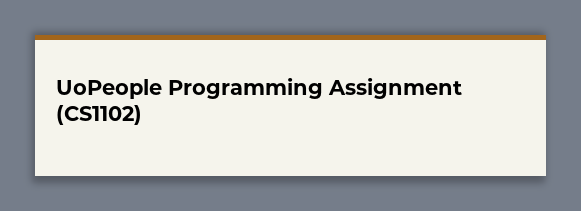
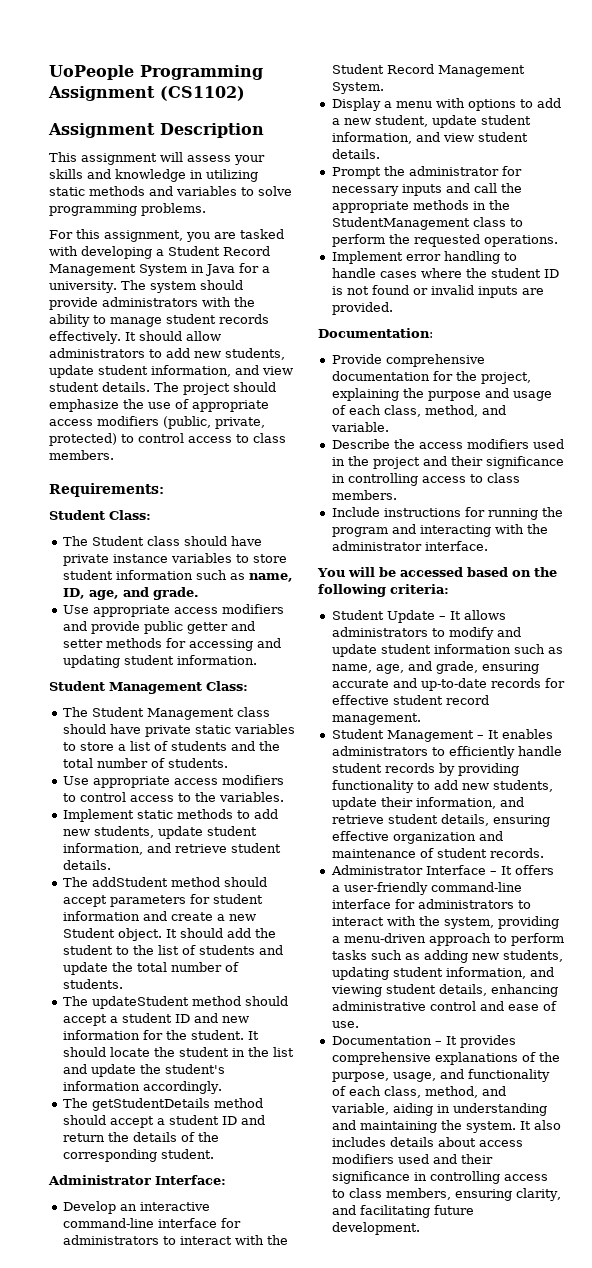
(142, 115) none -> [48,123,264,138] [49,152,265,165] [49,169,258,182] [49,186,292,196] [49,203,206,216] [49,229,284,242] [49,246,270,259] [49,263,270,276] [49,280,243,293] [49,297,255,310] [49,314,269,327] [49,331,221,344] [49,348,285,360] [49,365,293,378] [49,382,276,395] [49,399,269,412] [49,416,265,429] [49,433,286,446] [49,450,114,460] [49,483,164,497] [49,510,151,520] [62,536,262,546] [62,553,287,566] [62,570,293,582] [62,587,199,600] [62,604,284,617] [62,621,255,634] [62,638,281,651] [62,655,257,668] [49,681,248,694] [62,707,270,720] [62,724,295,737] [62,741,280,751] [62,758,228,768] [62,775,284,788] [62,792,284,802] [62,809,278,822] [62,826,257,839] [62,843,281,855] [62,860,111,870] [62,877,267,887] [62,894,263,907] [62,911,256,921] [62,928,276,941] [62,945,283,955] [62,962,239,975] [62,979,123,989] [62,996,288,1009] [62,1013,249,1026] [62,1030,259,1040] [62,1047,294,1057] [62,1064,225,1077] [62,1081,222,1094] [62,1098,263,1111] [62,1115,265,1128] [62,1132,219,1142] [62,1149,214,1162] [48,1175,226,1185] [62,1201,210,1214] [62,1218,241,1228] [62,1235,288,1245] [331,64,525,77] [331,82,384,94] [331,98,561,111] [331,115,531,128] [331,132,528,144] [331,149,380,159] [331,166,522,179] [331,183,522,196] [331,200,510,213] [331,217,523,230] [331,234,558,247] [331,251,517,264] [331,268,559,278] [331,285,544,298] [331,302,393,315] [318,328,433,338] [331,354,485,367] [331,371,531,384] [331,388,552,401] [331,405,506,417] [330,422,389,432] [331,439,564,449] [331,456,564,469] [331,473,520,486] [331,490,397,500] [331,507,563,520] [331,524,548,537] [331,541,488,551] [317,567,557,577] [318,584,449,597] [331,610,506,623] [331,627,521,640] [331,644,563,657] [331,661,539,674] [331,678,565,691] [331,695,489,705] [331,713,421,725] [331,729,553,742] [331,746,562,759] [331,763,519,776] [331,780,553,793] [331,797,524,810] [331,814,550,827] [331,831,503,844] [331,848,544,858] [330,865,554,875] [331,882,522,895] [331,899,531,909] [331,916,559,929] [331,933,564,946] [331,950,563,963] [331,967,554,980] [330,984,558,997] [331,1001,557,1011] [331,1021,359,1028] [331,1035,516,1048] [331,1052,560,1065] [331,1069,550,1082] [331,1086,506,1098] [330,1103,547,1116] [331,1120,561,1133] [331,1137,523,1147] [331,1154,493,1164] [331,1171,548,1184] [331,1188,561,1201] [331,1205,474,1218] [331,1222,420,1235] // Assignment Description // This assignment will assess your skills and knowledge in utilizing static methods and variables to solve programming problems. // For this assignment, you are tasked with developing a Student Record Management System in Java for a university. The system should provide administrators with the ability to manage student records effectively. It should allow administrators to add new students, update student information, and view student details. The project should emphasize the use of appropriate access modifiers (public, private, protected) to control access to class members. // Requirements: // Student Class: // The Student class should have private instance variables to store student information such as name, ID, age, and grade. // Use appropriate access modifiers and provide public getter and setter methods for accessing and updating student information. // Student Management Class: // The Student Management class should have private static variables to store a list of students and the total number of students. // Use appropriate access modifiers to control access to the variables. // Implement static methods to add new students, update student information, and retrieve student details. // The addStudent method should accept parameters for student information and create a new Student object. It should add the student to the list of students and update the total number of students. // The updateStudent method should accept a student ID and new information for the student. It should locate the student in the list and update the student's information accordingly. // The getStudentDetails method should accept a student ID and return the details of the corresponding student. // Administrator Interface: // Develop an interactive command-line interface for administrators to interact with the Student Record Management System. // Display a menu with options to add a new student, update student information, and view student details. // Prompt the administrator for necessary inputs and call the appropriate methods in the StudentManagement class to perform the requested operations. // Implement error handling to handle cases where the student ID is not found or invalid inputs are provided. // Documentation: // Provide comprehensive documentation for the project, explaining the purpose and usage of each class, method, and variable. // Describe the access modifiers used in the project and their significance in controlling access to class members. // Include instructions for running the program and interacting with the administrator interface. // You will be accessed based on the following criteria: // Student Update – It allows administrators to modify and update student information such as name, age, and grade, ensuring accurate and up-to-date records for effective student record management. // Student Management – It enables administrators to efficiently handle student records by providing functionality to add new students, update their information, and retrieve student details, ensuring effective organization and maintenance of student records. // Administrator Interface – It offers a user-friendly command-line interface for administrators to interact with the system, providing a menu-driven approach to perform tasks such as adding new students, updating student information, and viewing student details, enhancing administrative control and ease of use. // Documentation – It provides comprehensive explanations of the purpose, usage, and functionality of each class, method, and variable, aiding in understanding and maintaining the system. It also includes details about access modifiers used and their significance in controlling access to class members, ensuring clarity, and facilitating future development.

